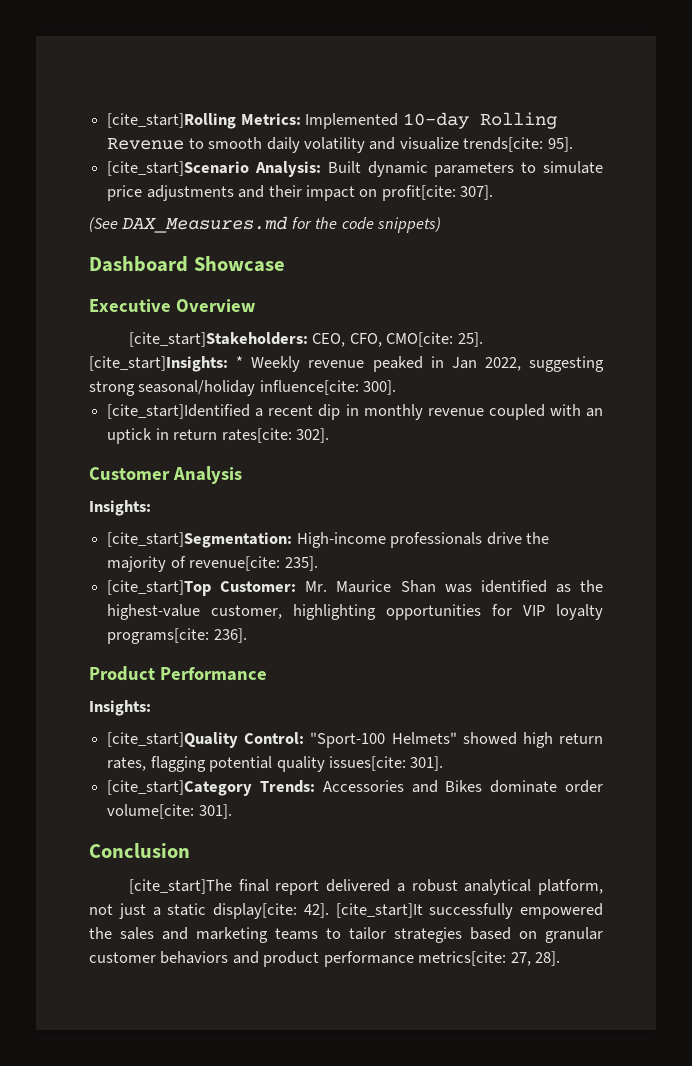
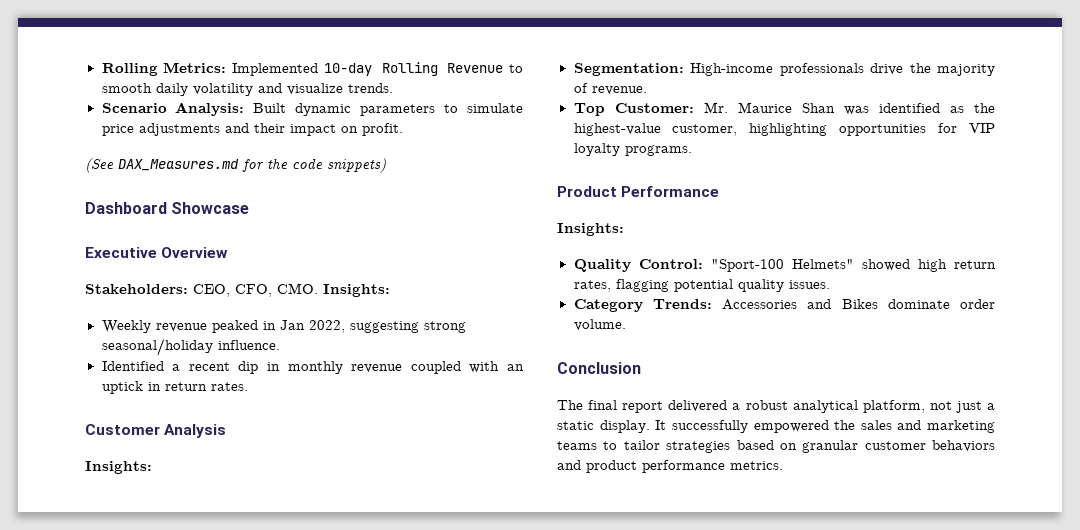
[107,113,237,129] [cite_start]Rolling -> [101,63,158,76] Rolling
[463,137,573,152] [107,161,250,176] trends[cite: 95]. // [cite_start]Scenario -> [347,83,393,93] [101,103,167,113] trends. // Scenario
[381,185,494,201] profit[cite: 307]. -> [361,123,403,136] profit.
[128,332,308,347] [cite_start]Stakeholders: -> [85,284,188,294] Stakeholders:
[386,332,483,347] [89,356,244,372] CMO[cite: 25]. [cite_start]Insights: * -> [277,283,390,297] CMO. Insights: //
[259,380,397,395] [107,404,251,419] influence[cite: 300]. // [cite_start]Identified -> [217,340,280,350] [101,361,164,371] influence. // Identified
[221,428,329,443] rates[cite: 302]. -> [210,382,248,391] rates.
[107,532,293,548] [cite_start]Segmentation: -> [573,63,684,76] Segmentation:
[189,556,318,571] [107,580,212,596] revenue[cite: 235]. // [cite_start]Top -> [591,86,647,95] [573,103,605,116] revenue. // Top
[107,628,247,644] programs[cite: 236]. -> [624,145,692,156] programs.
[107,732,239,748] [cite_start]Quality -> [573,259,631,272] Quality
[328,756,444,771] [107,780,253,796] issues[cite: 301]. // [cite_start]Category -> [788,280,830,289] [573,299,643,312] issues. // Category
[107,804,232,819] volume[cite: 301]. -> [573,319,626,331] volume.
[128,879,232,894] [cite_start]The -> [557,400,583,410] The
[213,903,423,919] display[cite: 42]. [cite_start]It -> [599,420,667,433] display. It
[418,951,561,966] metrics[cite: 27, 28]. -> [730,461,783,470] metrics.

